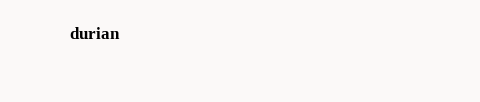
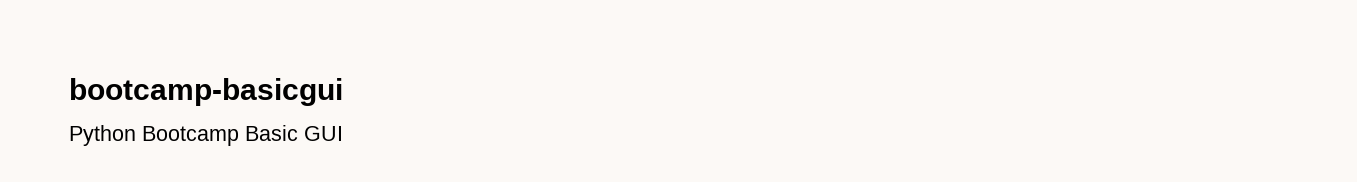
[70,27,120,39] durian -> [69,78,343,106] [69,125,343,146] bootcamp-basicgui // Python Bootcamp Basic GUI

